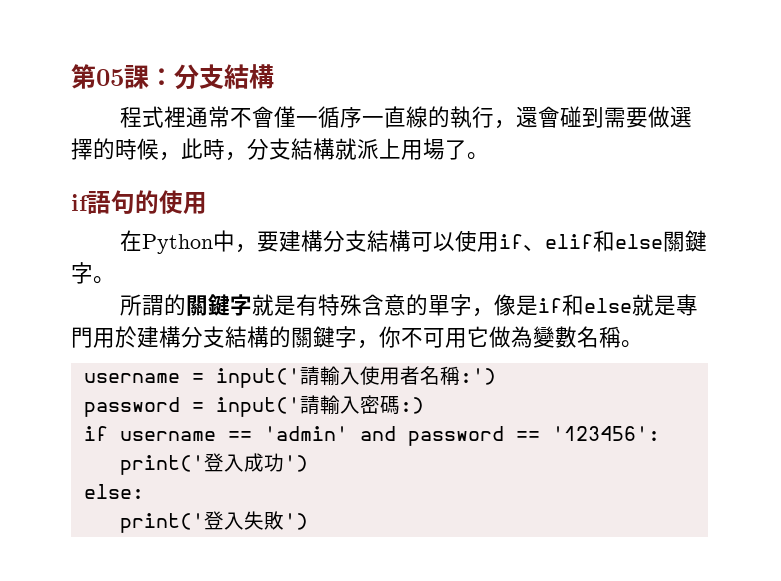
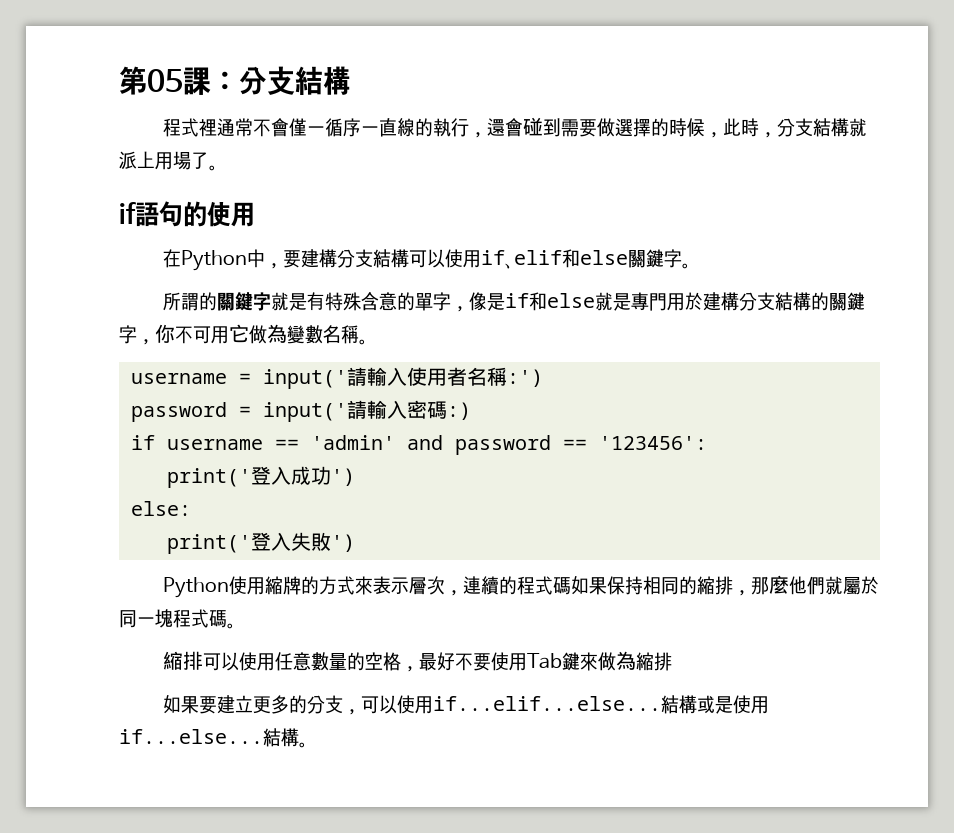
(308, 521) none -> [162,575,879,598] [119,609,236,629] [162,651,672,672] [162,695,769,715] [119,728,308,748] // Python使用縮牌的方式來表示層次，連續的程式碼如果保持相同的縮排，那麼他們就屬於同一塊程式碼。 // 縮排可以使用任意數量的空格，最好不要使用Tab鍵來做為縮排 // 如果要建立更多的分支，可以使用if...elif...else...結構或是使用if...else...結構。

